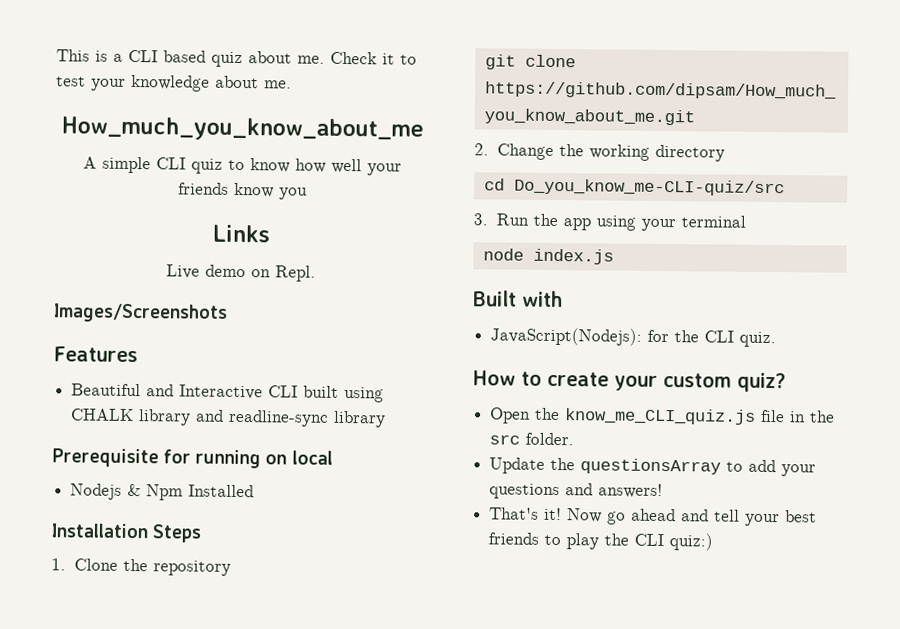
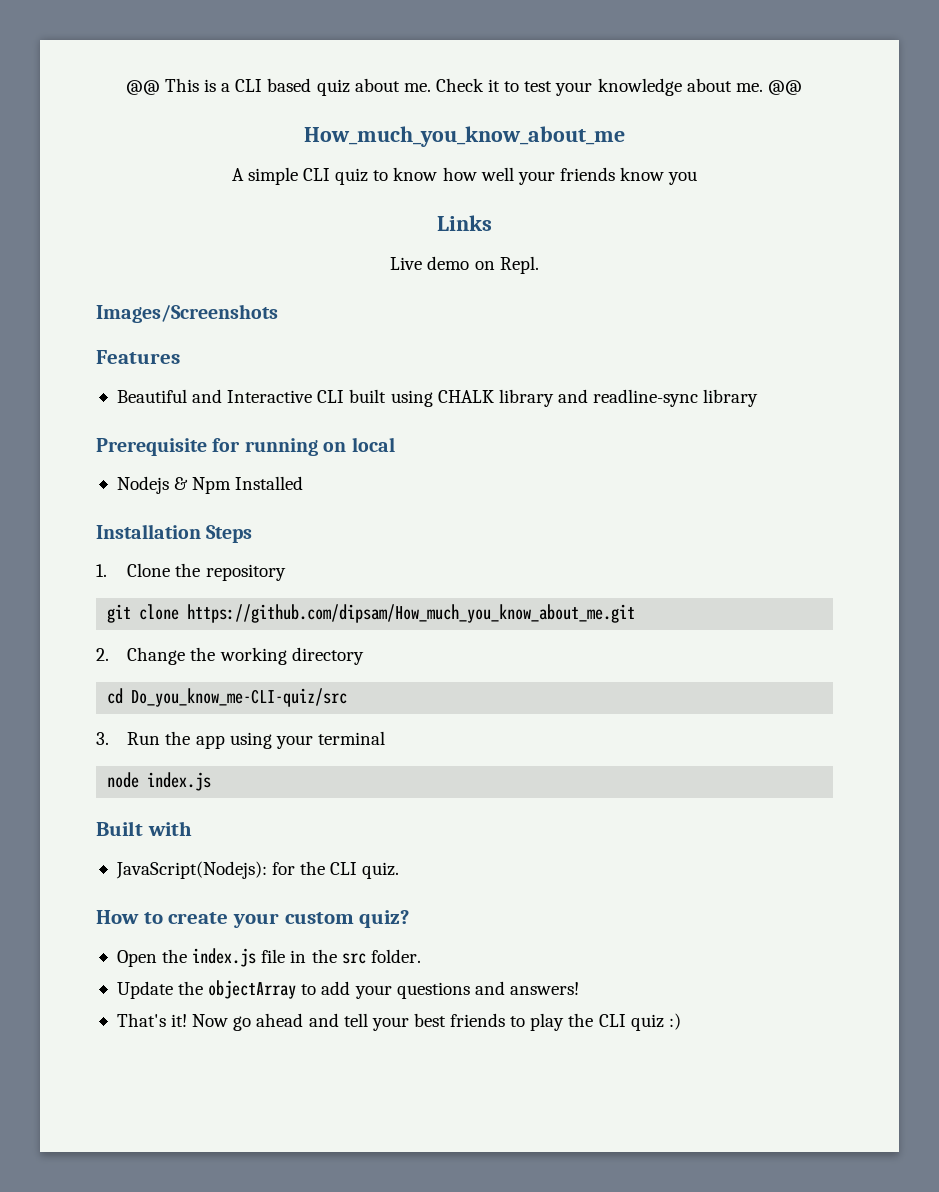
(56, 55) none -> [125,80,160,95] @@
(292, 84) none -> [767,80,802,95] @@
[564,408,757,425] know_me_CLI_quiz.js -> [192,948,257,967] index.js
[580,458,722,475] questionsArray -> [208,980,297,999] objectArray
[669,533,714,551] quiz:) -> [630,1013,681,1031] quiz :)

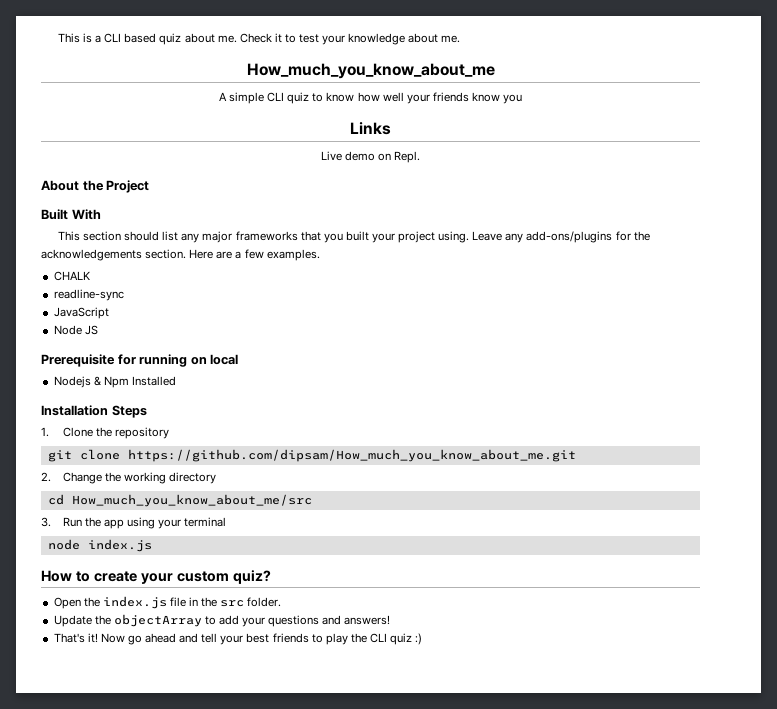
[125,80,160,95] @@ -> (57, 38) none
[767,80,802,95] @@ -> (461, 39) none
[96,304,278,323] [96,350,180,364] [116,389,433,407] Images/Screenshots // Features // Beautiful and Interactive CLI built using -> [41,180,150,193] [41,209,101,220] [57,231,650,243] [41,249,320,261] About the Project // Built With // This section should list any major frameworks that you built your project using. Leave any add-ons/plugins for the acknowledgements section. Here are a few examples. //
[498,389,588,407] library and -> (90, 276) //
[703,389,759,407] library -> [53,307,109,319] [53,325,98,335] // JavaScript // Node JS
[131,688,348,707] Do_you_know_me-CLI-quiz/src -> [71,494,312,507] How_much_you_know_about_me/src
[96,821,192,836] [115,861,400,879] // Built with // JavaScript(Nodejs): for the CLI quiz. -> (152, 545) none

